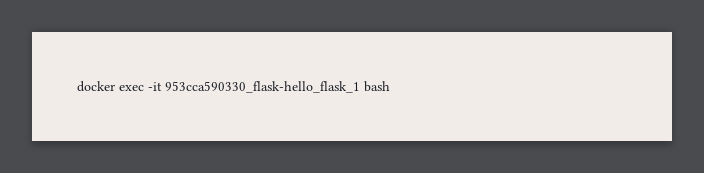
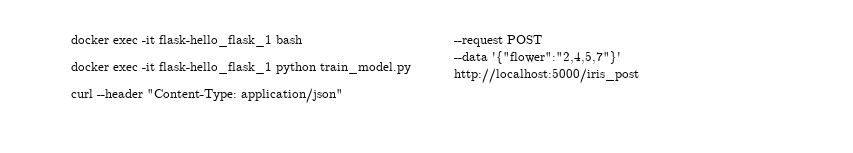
[77,81,360,93] docker exec -it 953cca590330_flask-hello_flask_1 -> [71,35,272,47] docker exec -it flask-hello_flask_1
(390, 86) none -> [71,62,411,74] [71,88,343,104] [454,35,542,47] [454,51,621,64] [454,68,639,84] // docker exec -it flask-hello_flask_1 python train_model.py // curl --header "Content-Type: application/json" // --request POST // --data '{"flower":"2,4,5,7"}' // http://localhost:5000/iris_post

